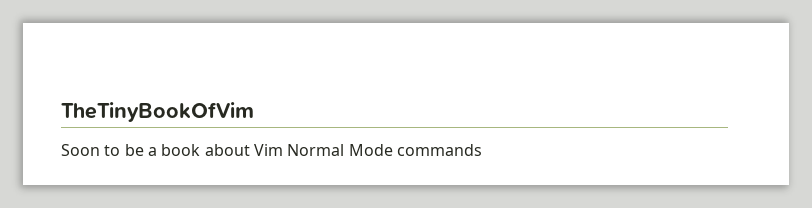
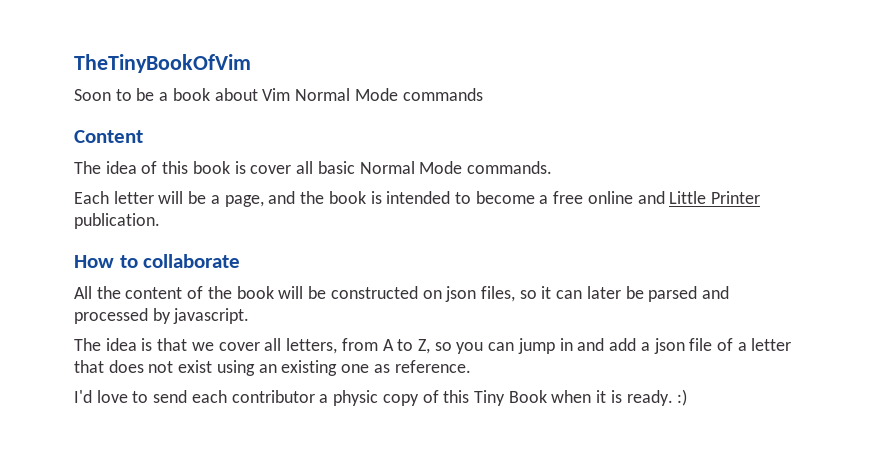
(482, 150) none -> [74,130,143,143] [74,161,552,174] [74,191,761,207] [74,213,160,229] [74,254,241,268] [74,286,730,302] [74,308,250,324] [74,338,792,354] [74,360,471,376] [74,389,688,406] // Content // The idea of this book is cover all basic Normal Mode commands. // Each letter will be a page, and the book is intended to become a free online and Little Printer publication. // How to collaborate // All the content of the book will be constructed on json files, so it can later be parsed and processed by javascript. // The idea is that we cover all letters, from A to Z, so you can jump in and add a json file of a letter that does not exist using an existing one as reference. // I'd love to send each contributor a physic copy of this Tiny Book when it is ready. :)

